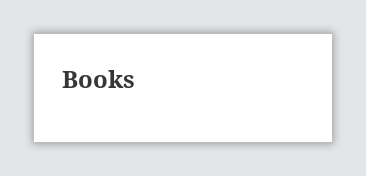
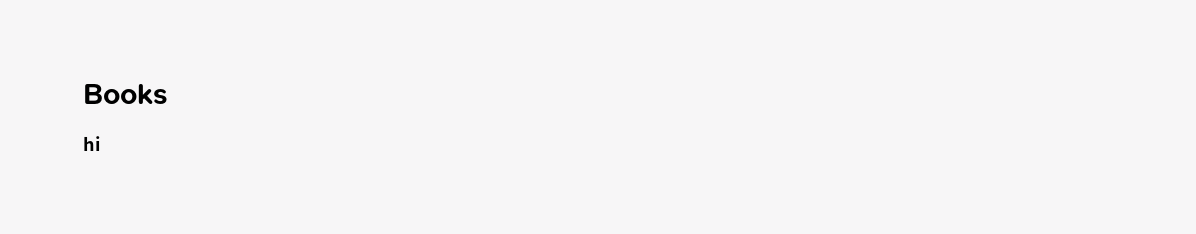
(135, 79) none -> [83,136,100,151] // hi

